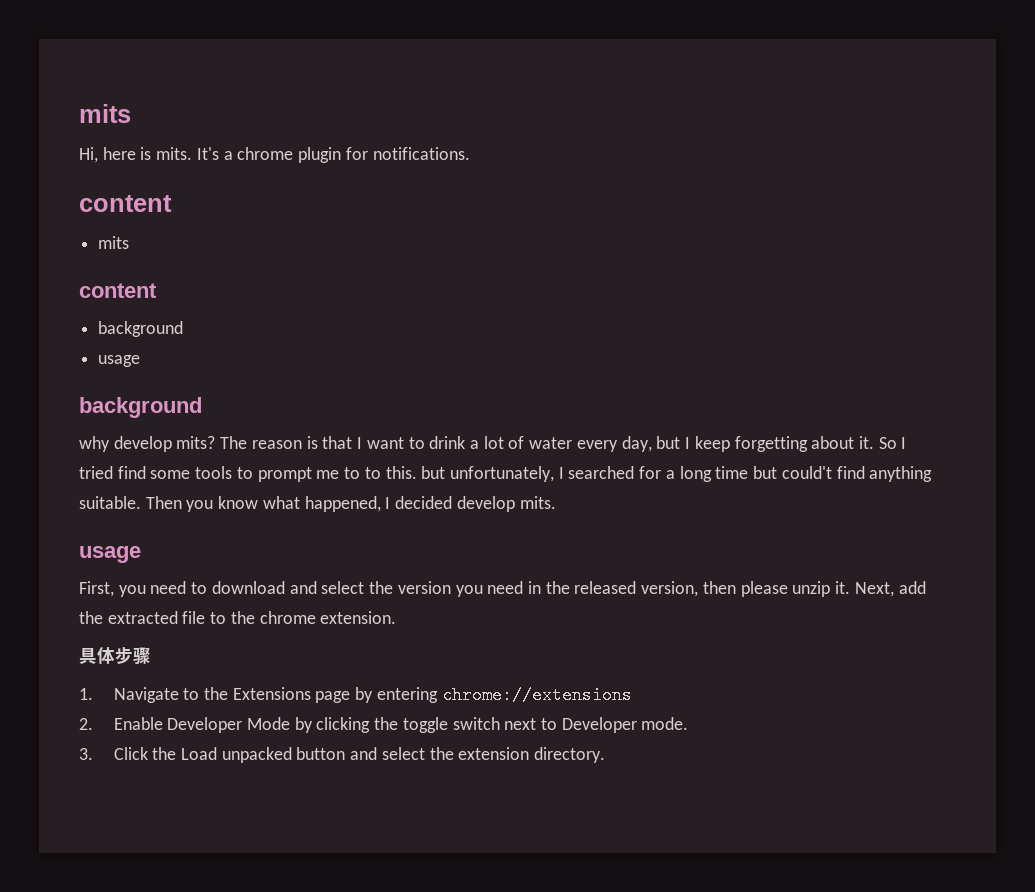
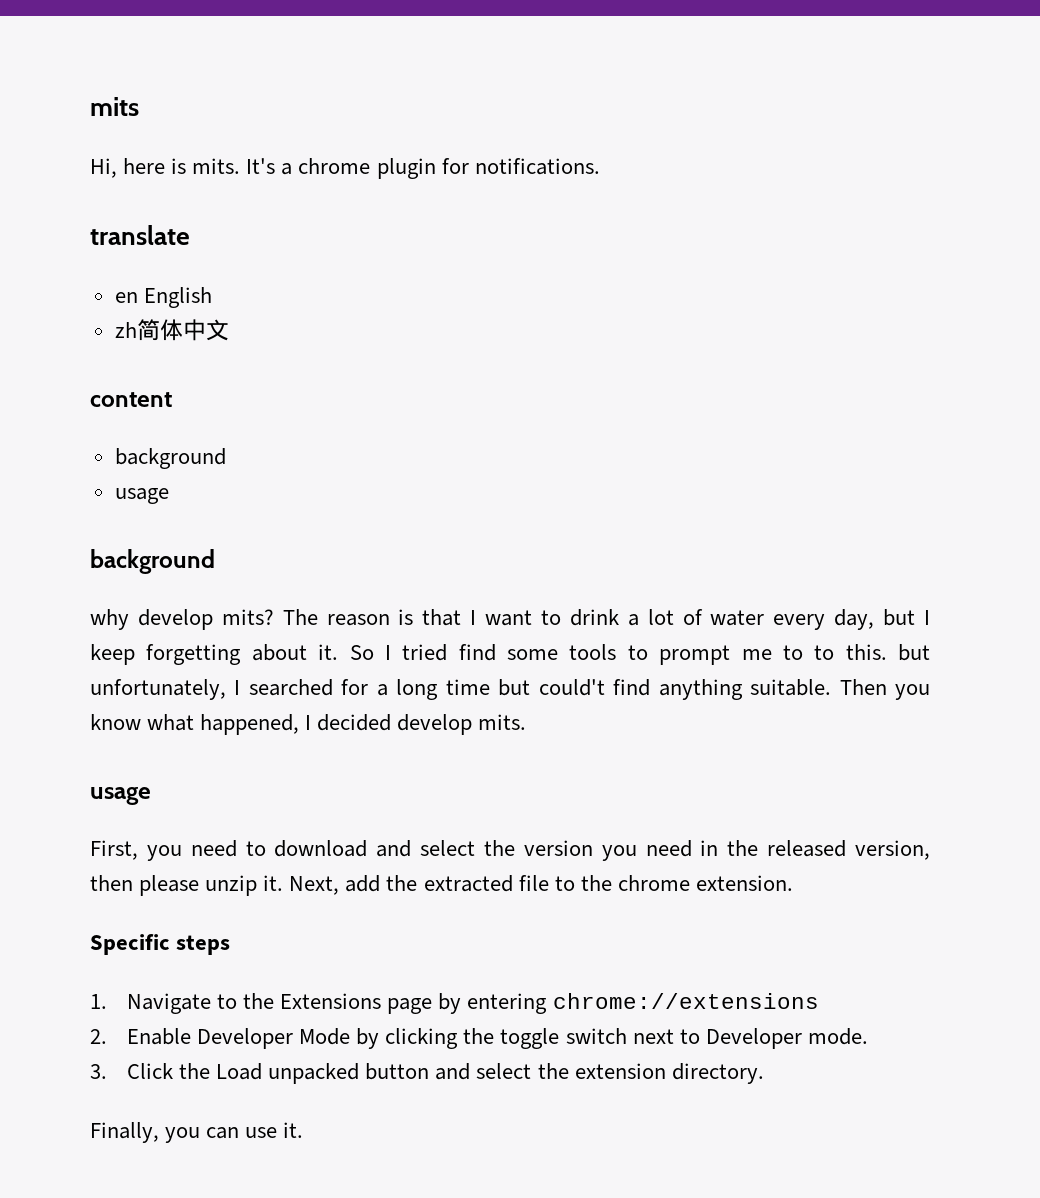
[79,195,172,212] [98,236,130,249] content // mits -> [90,225,190,245] [114,287,212,308] [114,319,229,341] translate // en English // zh简体中文
[79,647,151,665] 具体步骤 -> [90,934,231,955] Specific steps
(606, 755) none -> [90,1122,304,1143] // Finally, you can use it.

